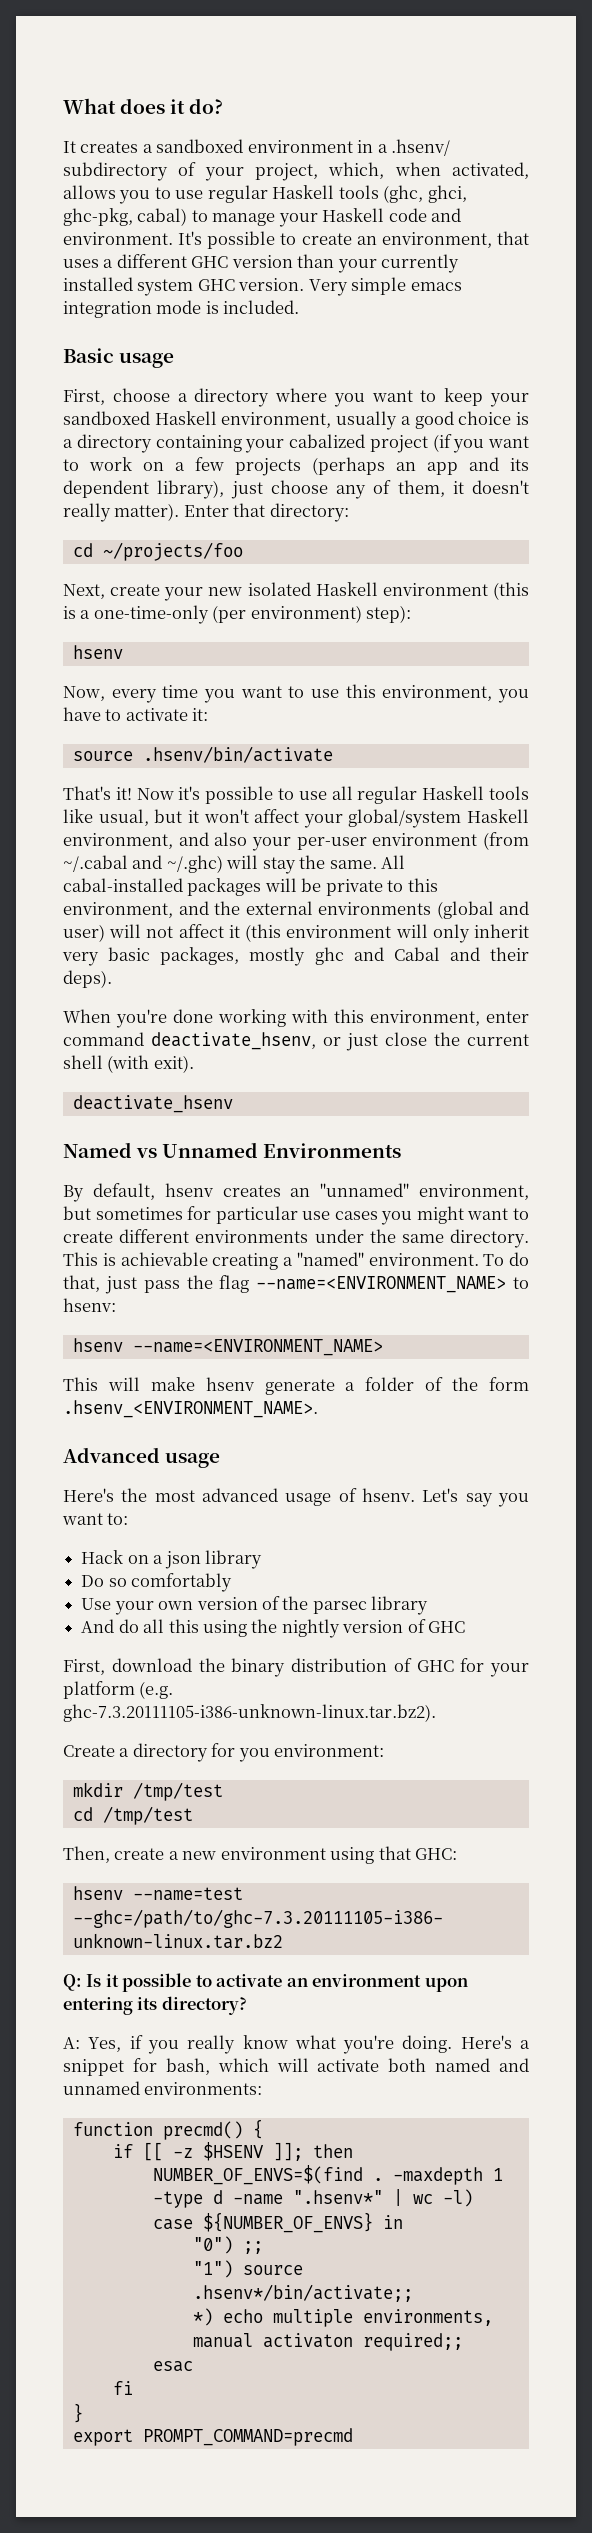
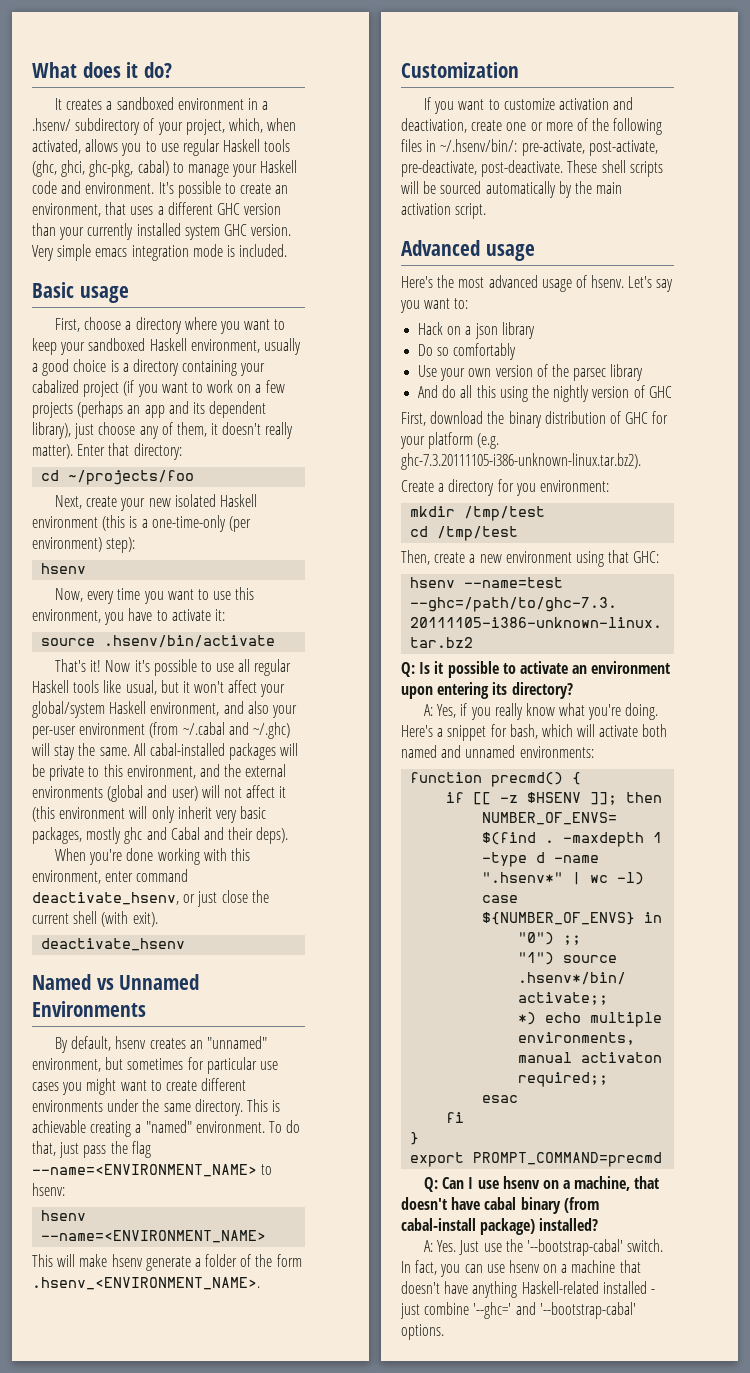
(318, 1409) none -> [401,62,519,78] [423,97,634,114] [401,118,663,135] [401,139,658,156] [401,160,663,177] [401,181,623,198] [401,203,487,219] // Customization // If you want to customize activation and deactivation, create one or more of the following files in ~/.hsenv/bin/: pre-activate, post-activate, pre-deactivate, post-deactivate. These shell scripts will be sourced automatically by the main activation script.
(353, 2437) none -> [423,1176,660,1192] [401,1197,599,1214] [401,1218,599,1235] [423,1239,664,1256] [401,1260,641,1277] [401,1281,655,1298] [400,1302,636,1319] [401,1324,444,1340] // Q: Can I use hsenv on a machine, that doesn't have cabal binary (from cabal-install package) installed? // A: Yes. Just use the '--bootstrap-cabal' switch. In fact, you can use hsenv on a machine that doesn't have anything Haskell-related installed - just combine '--ghc=' and '--bootstrap-cabal' options.

